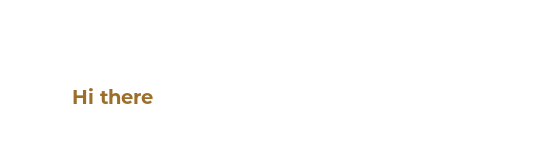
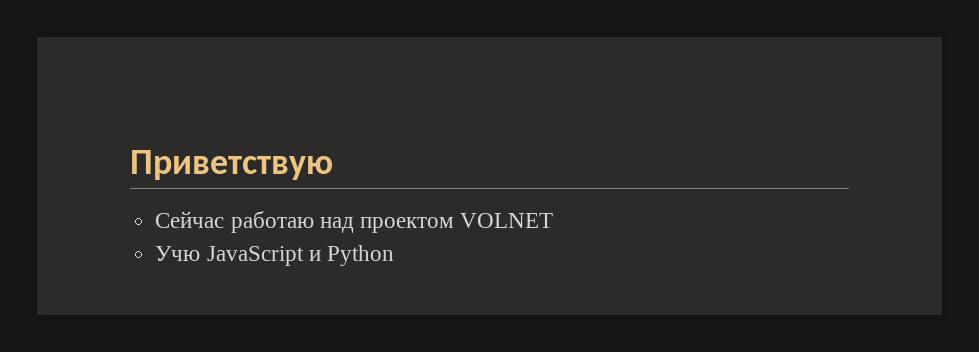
[72,88,153,104] Hi there -> [130,150,333,180] [155,211,554,233] [155,245,394,266] Приветствую // Сейчас работаю над проектом VOLNET // Учю JavaScript и Python

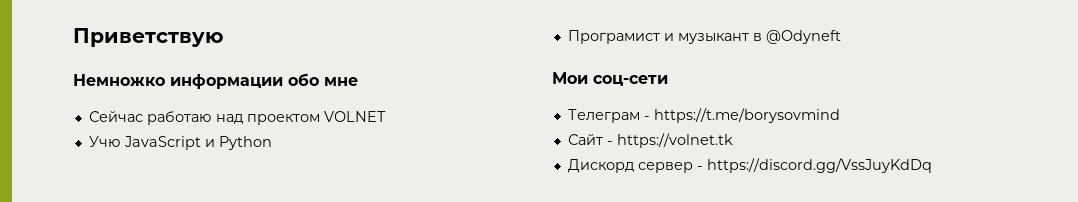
(333, 165) none -> [73,73,358,89] // Немножко информации обо мне
(394, 255) none -> [567,30,841,44] [552,72,668,86] [567,108,840,123] [567,133,733,148] [567,158,932,173] // Програмист и музыкант в @Odyneft // Мои соц-сети // Телеграм - https://t.me/borysovmind // Сайт - https://volnet.tk // Дискорд сервер - https://discord.gg/VssJuyKdDq

